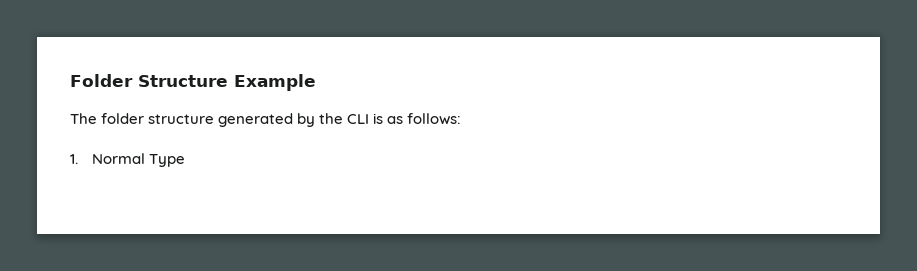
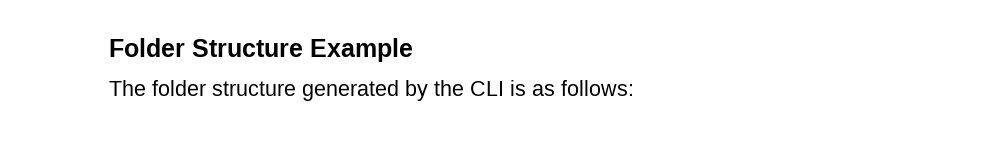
[70,153,186,167] // 1. Normal Type -> (634, 88) none

